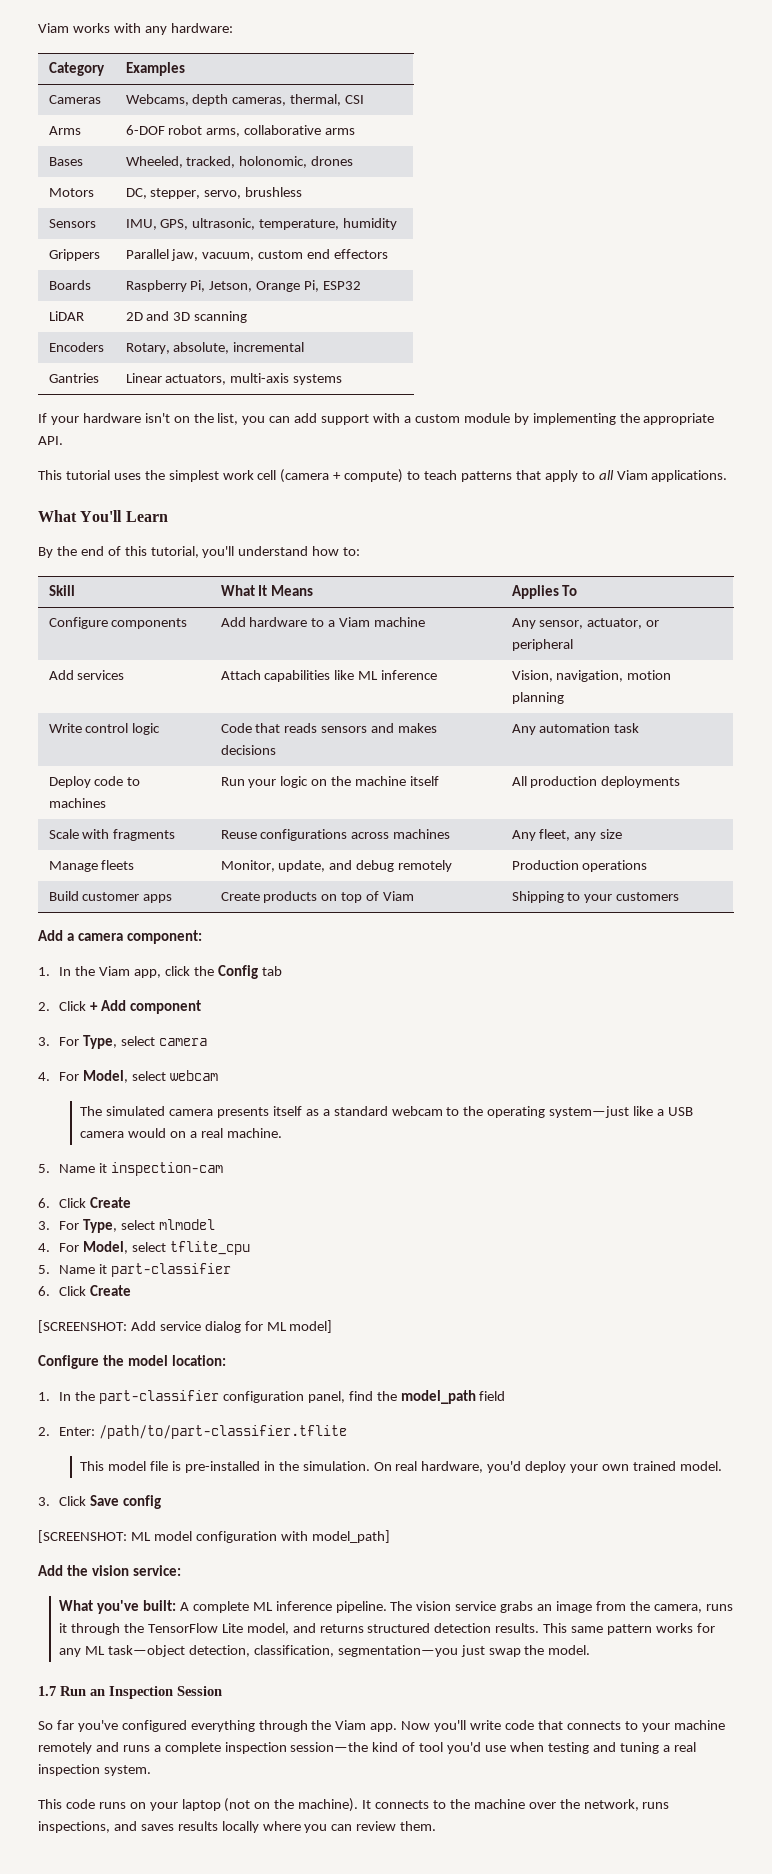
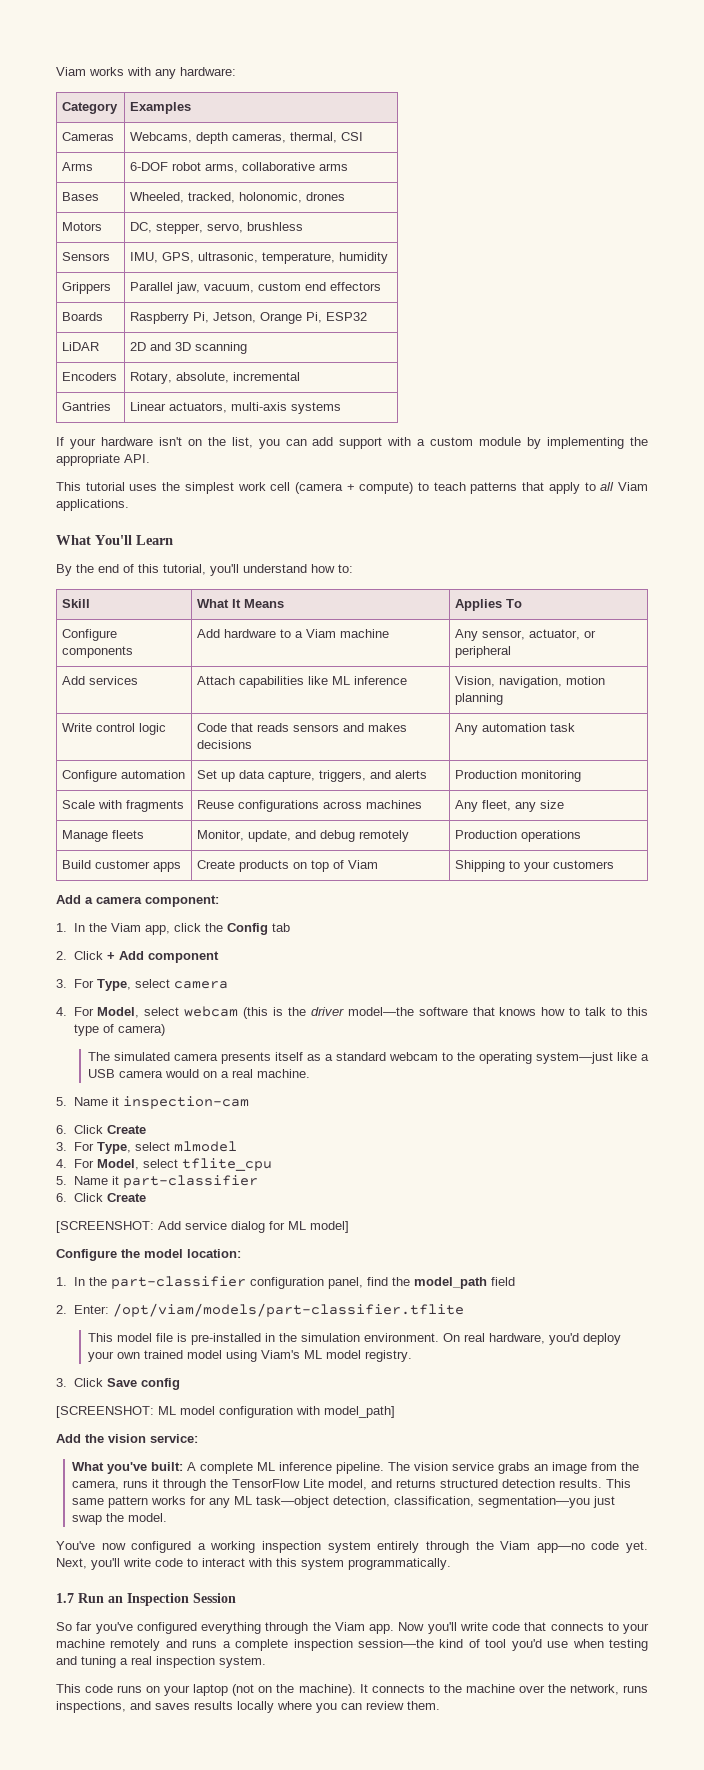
[48,776,141,788] [48,798,106,808] [220,776,440,788] [511,776,681,788] Deploy code to machines | Run your logic on the machine itself | All production deployments -> [62,770,186,782] [197,770,428,782] [455,770,582,782] Configure automation | Set up data capture, triggers, and alerts | Production monitoring
(218, 1075) none -> [243,1007,648,1019] [73,1024,165,1036] (this is the driver model—the software that knows how to talk to this type of camera)
[99,1425,348,1439] /path/to/part-classifier.tflite -> [112,1303,464,1317] /opt/viam/models/part-classifier.tflite
[302,1461,370,1471] simulation. -> [300,1333,439,1342] simulation environment.
[679,1461,722,1471] model. -> [186,1350,412,1362] model using Viam's ML model registry.
(591, 1650) none -> [56,1541,649,1553] [56,1558,451,1570] // You've now configured a working inspection system entirely through the Viam app—no code yet. Next, you'll write code to interact with this system programmatically.

